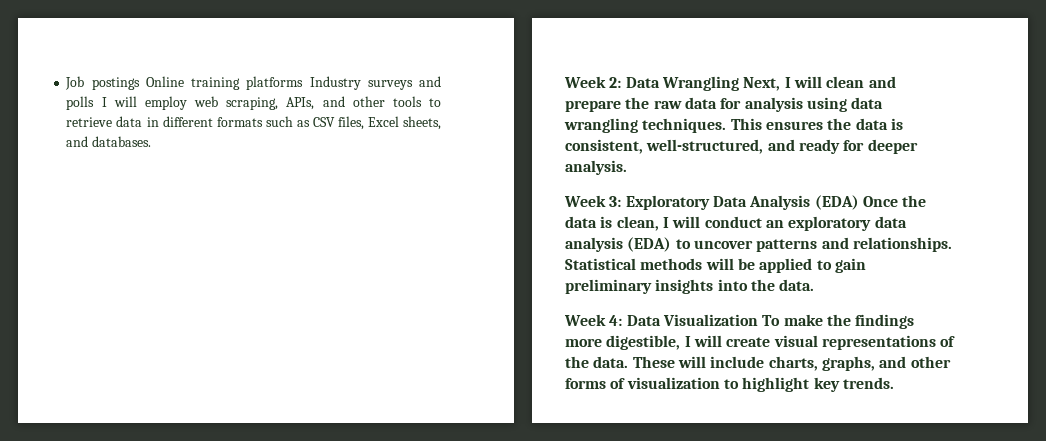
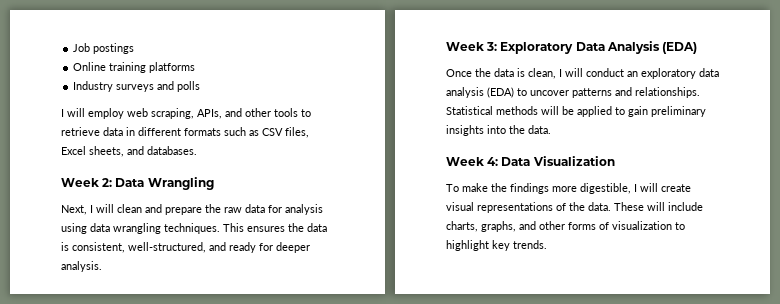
(140, 83) none -> (135, 48) //
(304, 83) none -> (196, 67) //
(95, 103) none -> (201, 86) //
(739, 83) none -> (214, 183) //
(859, 202) none -> (698, 48) //
(758, 320) none -> (615, 161) //

